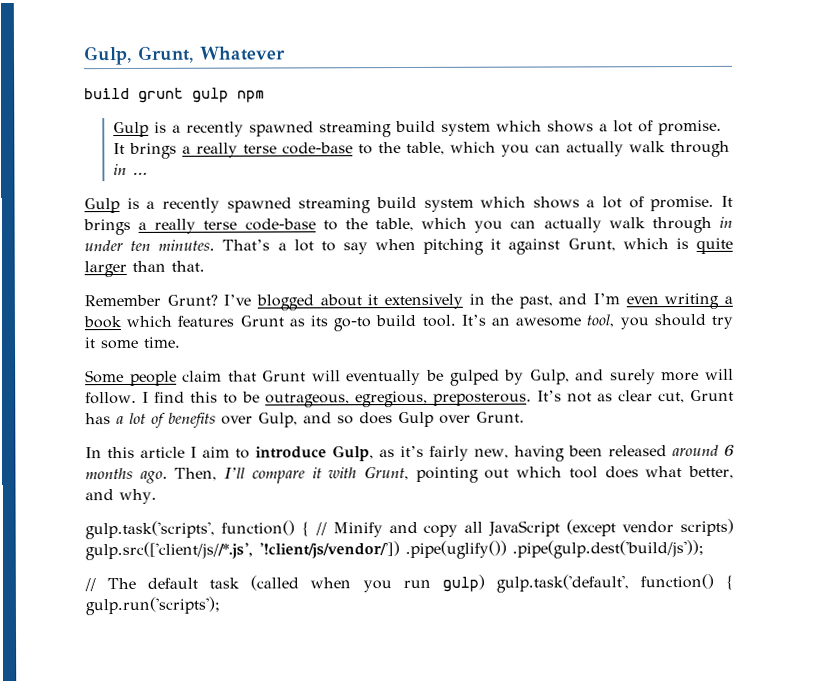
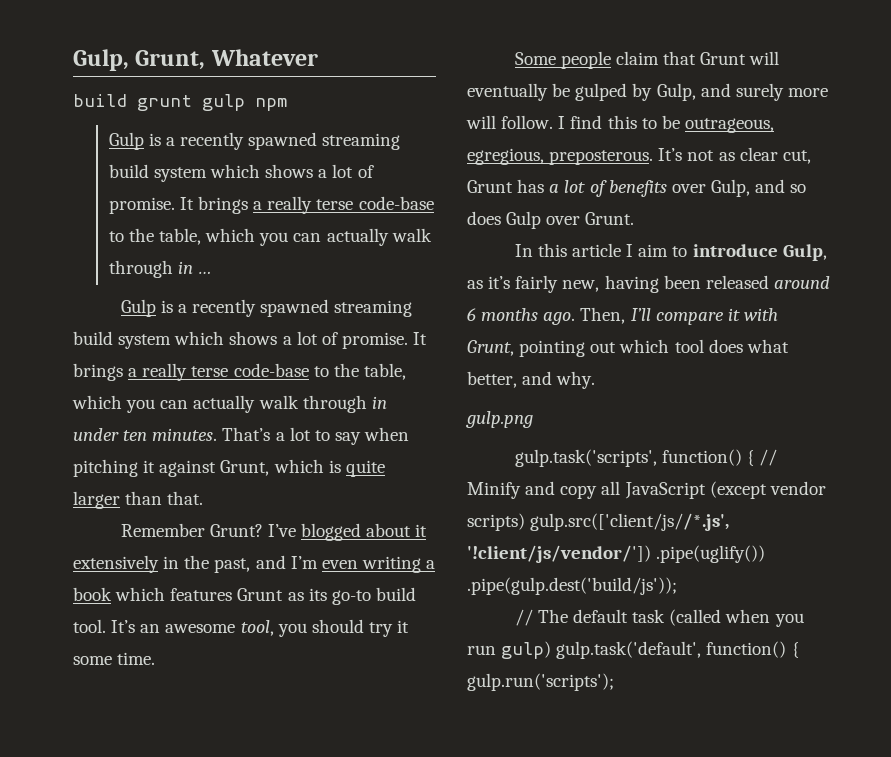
(157, 496) none -> [466,411,533,428] // gulp.png

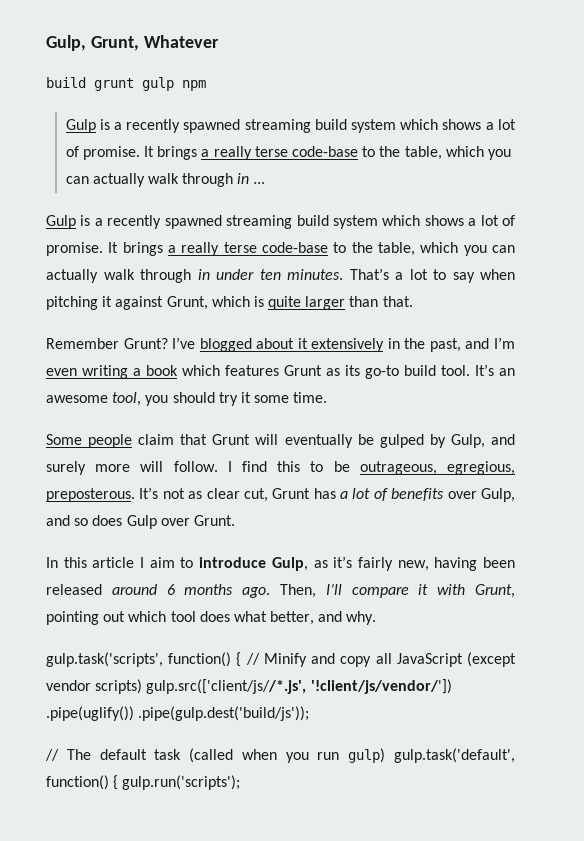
[466,411,533,428] // gulp.png -> (377, 618) none

